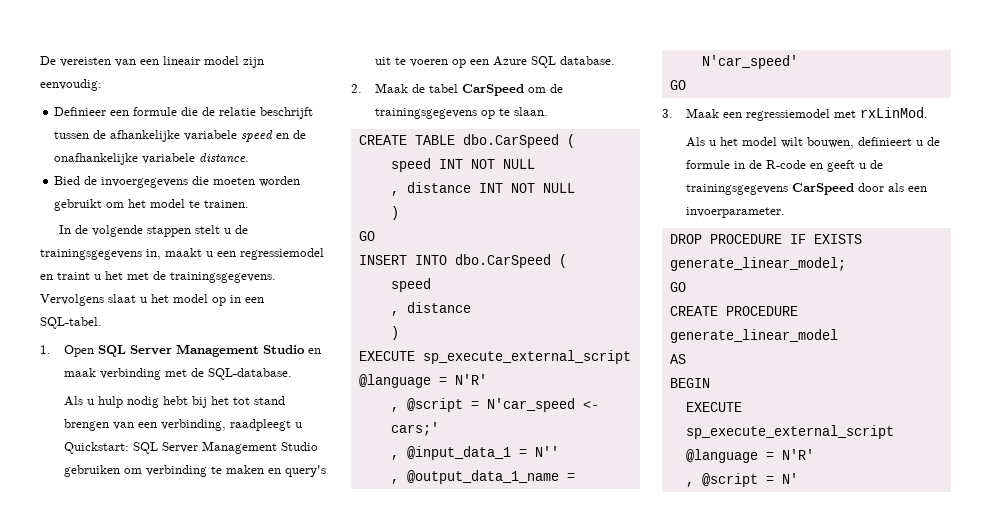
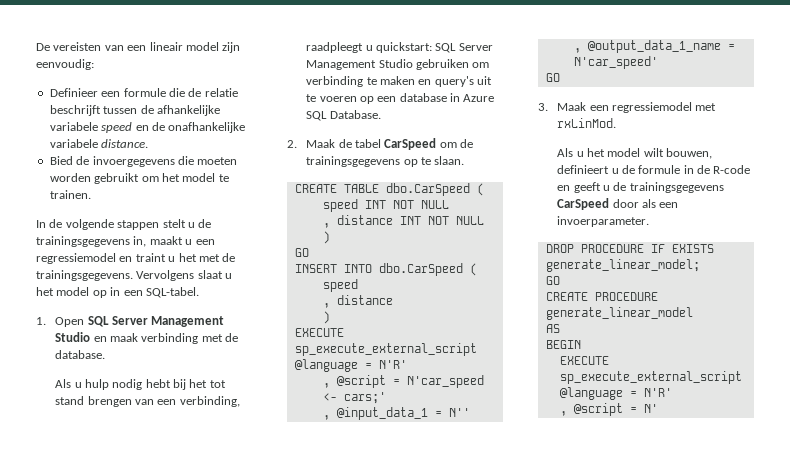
[208,368,293,380] SQL-database. -> [55,350,106,359] database.
[64,442,130,454] Quickstart: -> [375,42,432,53] quickstart:
(490, 62) none -> [399,93,461,102] database in
[560,56,616,65] database. -> [329,110,381,119] Database.

